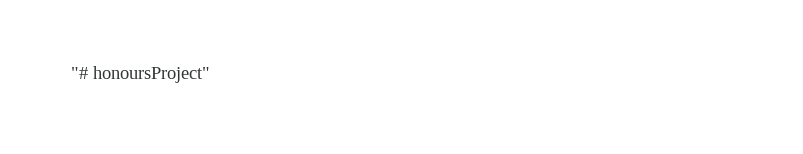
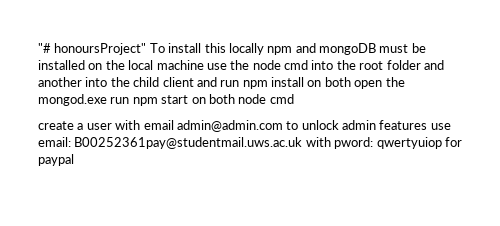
(210, 74) none -> [149,43,426,55] [38,60,444,70] [38,77,405,89] [38,94,294,106] [38,120,451,132] [38,137,462,149] [38,154,74,166] To install this locally npm and mongoDB must be installed on the local machine use the node cmd into the root folder and another into the child client and run npm install on both open the mongod.exe run npm start on both node cmd // create a user with email admin@admin.com to unlock admin features use email: B00252361pay@studentmail.uws.ac.uk with pword: qwertyuiop for paypal

